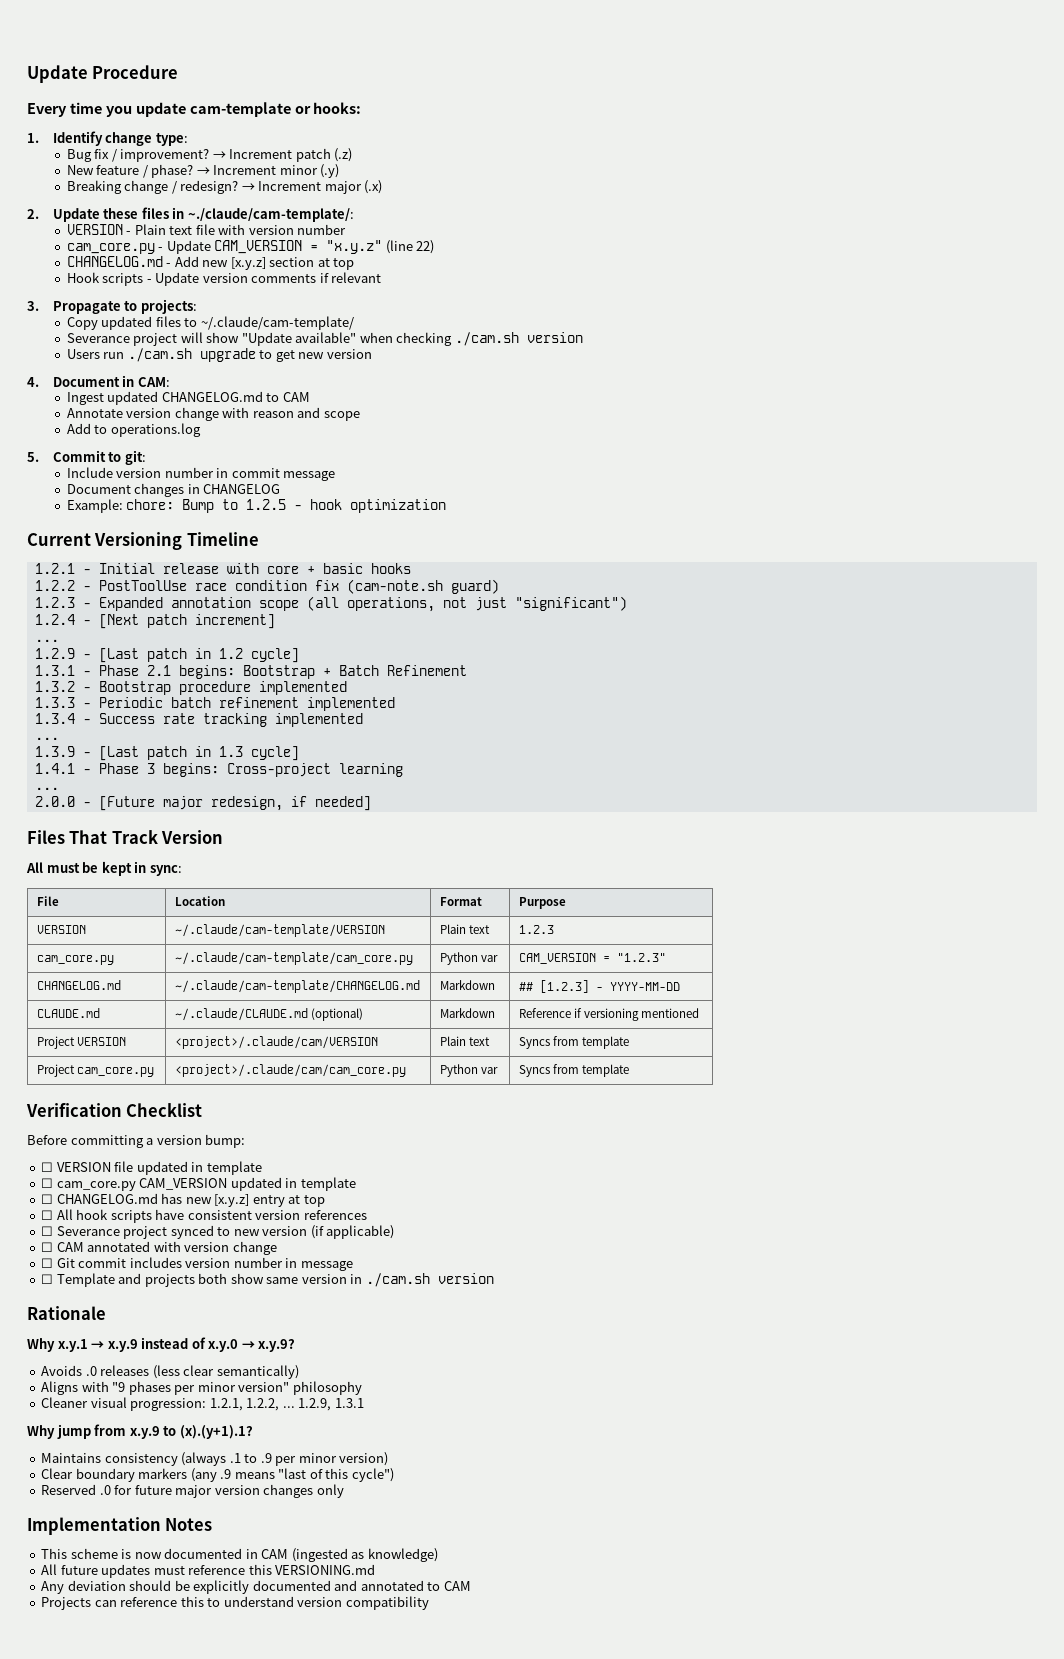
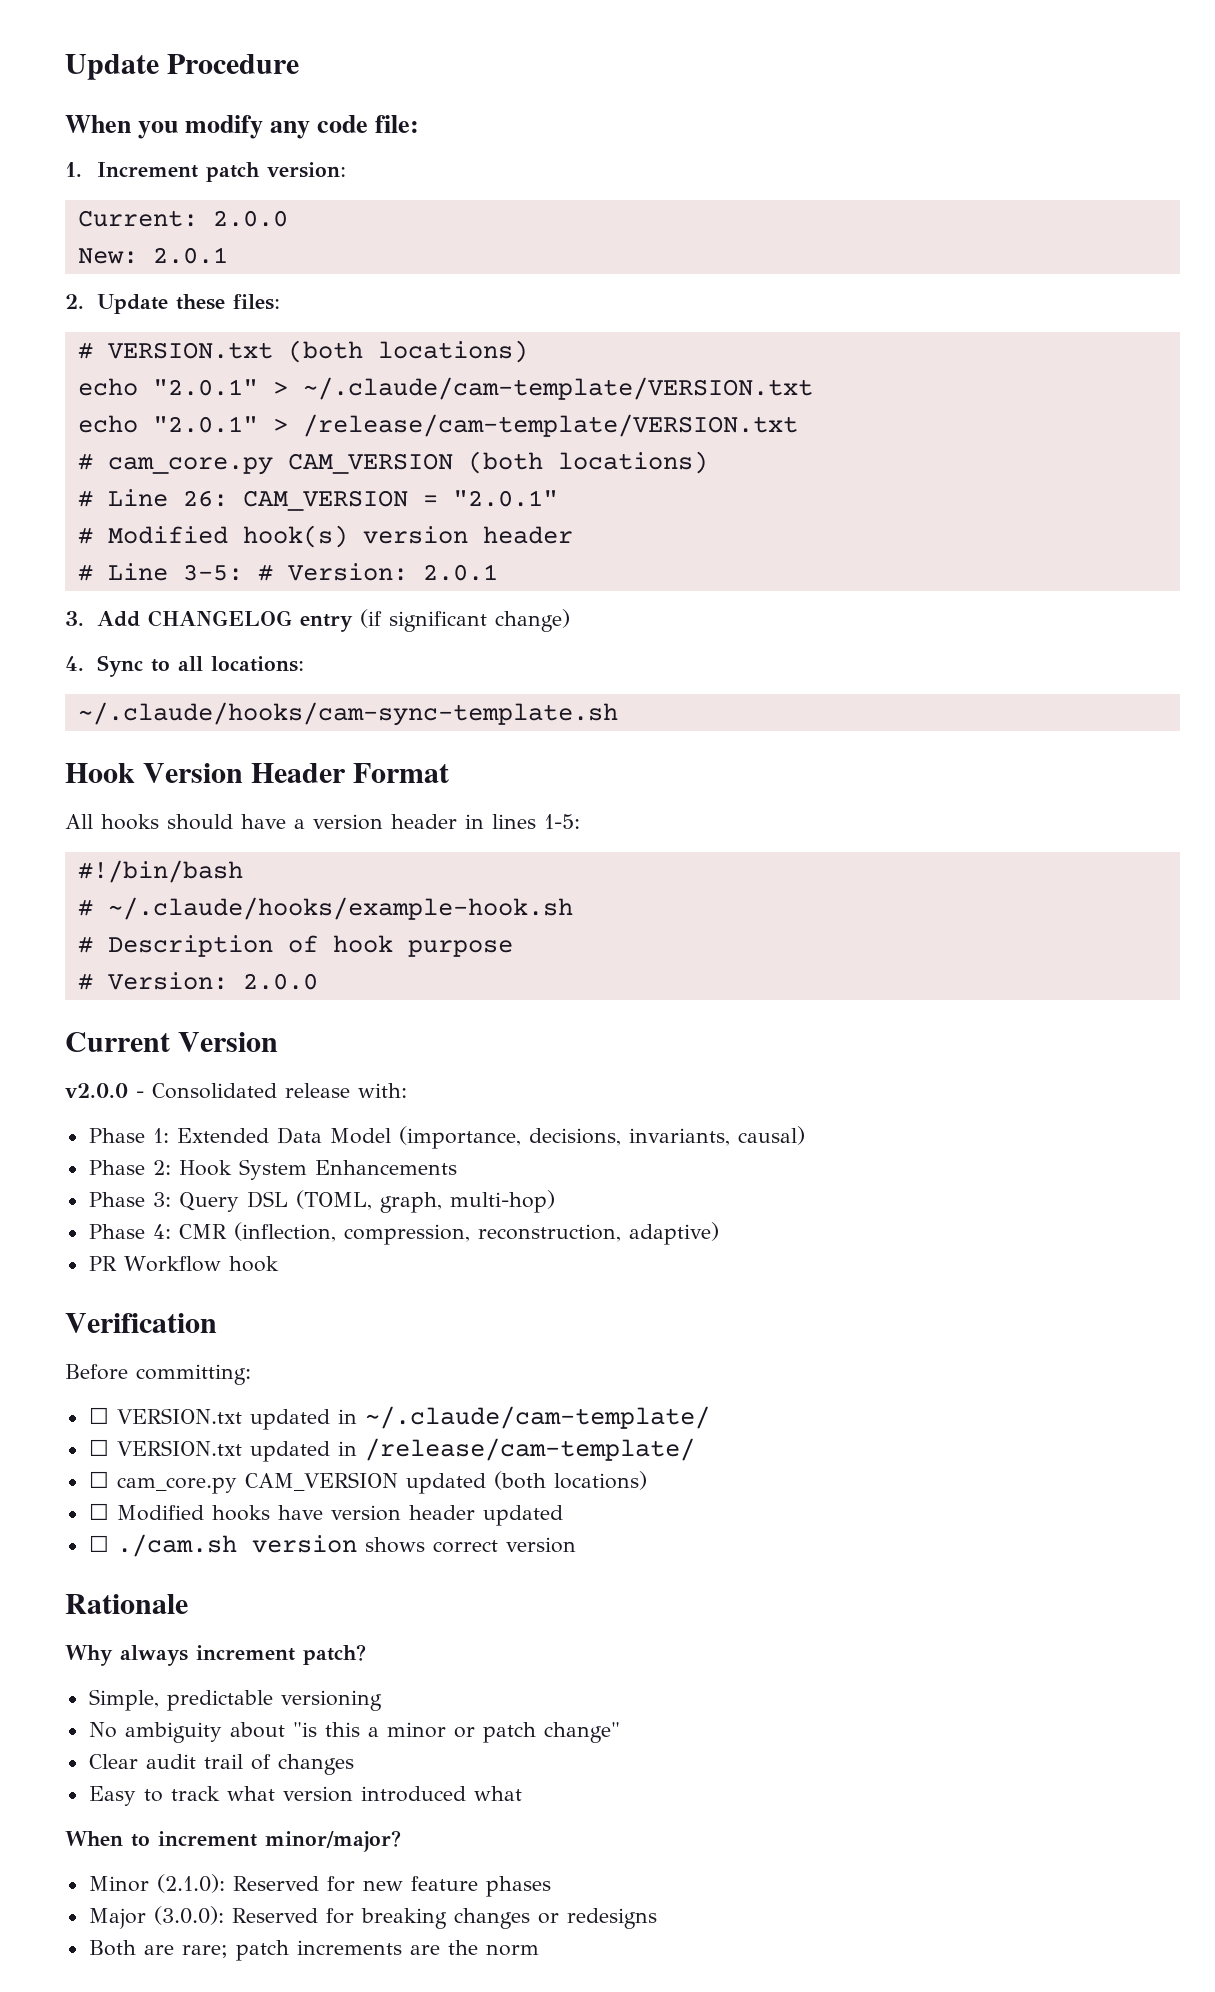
[27,102,362,117] [27,131,188,146] [66,148,353,162] [66,164,340,178] [66,180,383,194] [27,207,354,222] [66,224,347,235] [66,240,435,254] [66,256,355,270] [66,272,382,286] [27,299,197,314] [66,316,354,330] [66,332,583,346] [66,348,372,362] [27,375,170,387] [66,391,310,405] [66,407,360,421] [66,423,201,437] [27,450,146,465] [66,467,336,481] [66,483,281,497] [66,499,447,513] [27,532,259,550] [34,563,411,574] [34,579,499,594] [34,596,627,612] [34,614,275,629] [34,639,59,642] [34,648,299,663] [34,665,467,679] [34,681,347,695] [34,697,395,711] [34,713,363,727] [34,737,59,740] [34,746,299,761] [34,763,403,777] [34,787,59,790] [34,796,371,811] [27,830,224,844] [26,861,182,876] [36,896,59,906] [174,896,225,906] [439,897,482,906] [518,897,566,909] [36,925,86,934] [174,924,385,937] [439,924,490,934] [518,925,554,934] [36,955,114,965] [174,952,413,965] [439,952,498,965] [518,953,666,964] [36,980,121,990] [174,980,420,993] [439,980,495,990] [518,980,680,993] [36,1008,100,1018] [174,1008,363,1021] [439,1008,495,1018] [518,1008,699,1021] [36,1036,126,1049] [174,1036,378,1049] [439,1036,490,1046] [518,1036,629,1049] [36,1064,154,1077] [174,1064,406,1077] [439,1064,498,1077] [518,1064,629,1077] [26,1103,203,1117] [27,1134,246,1148] [41,1161,262,1175] Every time you update cam-template or hooks: // 1. Identify change type: // Bug fix / improvement? → Increment patch (.z) // New feature / phase? → Increment minor (.y) // Breaking change / redesign? → Increment major (.x) // 2. Update these files in ~./claude/cam-template/: // VERSION - Plain text file with version number // cam_core.py - Update CAM_VERSION = "x.y.z" (line 22) // CHANGELOG.md - Add new [x.y.z] section at top // Hook scripts - Update version comments if relevant // 3. Propagate to projects: // Copy updated files to ~/.claude/cam-template/ // Severance project will show "Update available" when checking ./cam.sh version // Users run ./cam.sh upgrade to get new version // 4. Document in CAM: // Ingest updated CHANGELOG.md to CAM // Annotate version change with reason and scope // Add to operations.log // 5. Commit to git: // Include version number in commit message // Document changes in CHANGELOG // Example: chore: Bump to 1.2.5 - hook optimization // Current Versioning Timeline // 1.2.1 - Initial release with core + basic hooks // 1.2.2 - PostToolUse race condition fix (cam-note.sh guard) // 1.2.3 - Expanded annotation scope (all operations, not just "significant") // 1.2.4 - [Next patch increment] // ... // 1.2.9 - [Last patch in 1.2 cycle] // 1.3.1 - Phase 2.1 begins: Bootstrap + Batch Refinement // 1.3.2 - Bootstrap procedure implemented // 1.3.3 - Periodic batch refinement implemented // 1.3.4 - Success rate tracking implemented // ... // 1.3.9 - [Last patch in 1.3 cycle] // 1.4.1 - Phase 3 begins: Cross-project learning // ... // 2.0.0 - [Future major redesign, if needed] // Files That Track Version // All must be kept in sync: // File | Location | Format | Purpose // VERSION | ~/.claude/cam-template/VERSION | Plain text | 1.2.3 // cam_core.py | ~/.claude/cam-template/cam_core.py | Python var | CAM_VERSION = "1.2.3" // CHANGELOG.md | ~/.claude/cam-template/CHANGELOG.md | Markdown | ## [1.2.3] - YYYY-MM-DD // CLAUDE.md | ~/.claude/CLAUDE.md (optional) | Markdown | Reference if versioning mentioned // Project VERSION | <project>/.claude/cam/VERSION | Plain text | Syncs from template // Project cam_core.py | <project>/.claude/cam/cam_core.py | Python var | Syncs from template // Verification Checklist // Before committing a version bump: // ☐ VERSION file updated in template -> [65,115,420,139] [65,162,347,182] [77,210,288,227] [77,247,228,264] [65,294,281,314] [77,340,528,363] [77,377,813,400] [77,414,798,437] [77,451,708,475] [77,489,558,511] [77,525,573,548] [77,563,498,581] [65,609,571,632] [65,655,305,677] [77,702,618,726] [65,763,450,783] [65,814,580,830] [77,860,243,883] [77,897,573,920] [77,935,513,957] [77,972,318,990] [65,1032,279,1052] [65,1083,407,1099] [88,1126,805,1149] [88,1159,457,1180] [88,1190,555,1213] [88,1222,719,1245] [88,1256,279,1272] [65,1313,217,1333] [65,1364,251,1385] [88,1406,710,1430] [88,1438,695,1462] When you modify any code file: // 1. Increment patch version: // Current: 2.0.0 // New: 2.0.1 // 2. Update these files: // # VERSION.txt (both locations) // echo "2.0.1" > ~/.claude/cam-template/VERSION.txt // echo "2.0.1" > /release/cam-template/VERSION.txt // # cam_core.py CAM_VERSION (both locations) // # Line 26: CAM_VERSION = "2.0.1" // # Modified hook(s) version header // # Line 3-5: # Version: 2.0.1 // 3. Add CHANGELOG entry (if significant change) // 4. Sync to all locations: // ~/.claude/hooks/cam-sync-template.sh // Hook Version Header Format // All hooks should have a version header in lines 1-5: // #!/bin/bash // # ~/.claude/hooks/example-hook.sh // # Description of hook purpose // # Version: 2.0.0 // Current Version // v2.0.0 - Consolidated release with: // Phase 1: Extended Data Model (importance, decisions, invariants, causal) // Phase 2: Hook System Enhancements // Phase 3: Query DSL (TOML, graph, multi-hop) // Phase 4: CMR (inflection, compression, reconstruction, adaptive) // PR Workflow hook // Verification // Before committing: // ☐ VERSION.txt updated in ~/.claude/cam-template/ // ☐ VERSION.txt updated in /release/cam-template/
[285,1177,356,1191] [41,1193,325,1207] [41,1209,367,1223] [41,1225,395,1239] [41,1241,277,1255] [41,1257,353,1271] [41,1273,494,1287] [27,1306,106,1320] [27,1337,296,1352] [41,1365,299,1379] [41,1381,362,1395] [41,1397,364,1411] [27,1424,253,1439] [41,1452,389,1466] [41,1468,394,1482] [41,1484,344,1498] [27,1517,213,1535] [41,1548,438,1562] [41,1564,376,1578] [41,1580,471,1594] [41,1596,429,1610] in template // ☐ CHANGELOG.md has new [x.y.z] entry at top // ☐ All hook scripts have consistent version references // ☐ Severance project synced to new version (if applicable) // ☐ CAM annotated with version change // ☐ Git commit includes version number in message // ☐ Template and projects both show same version in ./cam.sh version // Rationale // Why x.y.1 → x.y.9 instead of x.y.0 → x.y.9? // Avoids .0 releases (less clear semantically) // Aligns with "9 phases per minor version" philosophy // Cleaner visual progression: 1.2.1, 1.2.2, ... 1.2.9, 1.3.1 // Why jump from x.y.9 to (x).(y+1).1? // Maintains consistency (always .1 to .9 per minor version) // Clear boundary markers (any .9 means "last of this cycle") // Reserved .0 for future major version changes only // Implementation Notes // This scheme is now documented in CAM (ingested as knowledge) // All future updates must reference this VERSIONING.md // Any deviation should be explicitly documented and annotated to CAM // Projects can reference this to understand version compatibility -> [493,1471,647,1490] [88,1503,563,1526] [88,1534,576,1557] [65,1594,188,1614] [65,1644,366,1666] [88,1689,382,1711] [88,1722,620,1743] [88,1754,354,1775] [88,1786,522,1806] [65,1830,401,1852] [88,1874,551,1897] [88,1906,657,1929] [88,1940,539,1961] (both locations) // ☐ Modified hooks have version header updated // ☐ ./cam.sh version shows correct version // Rationale // Why always increment patch? // Simple, predictable versioning // No ambiguity about "is this a minor or patch change" // Clear audit trail of changes // Easy to track what version introduced what // When to increment minor/major? // Minor (2.1.0): Reserved for new feature phases // Major (3.0.0): Reserved for breaking changes or redesigns // Both are rare; patch increments are the norm

